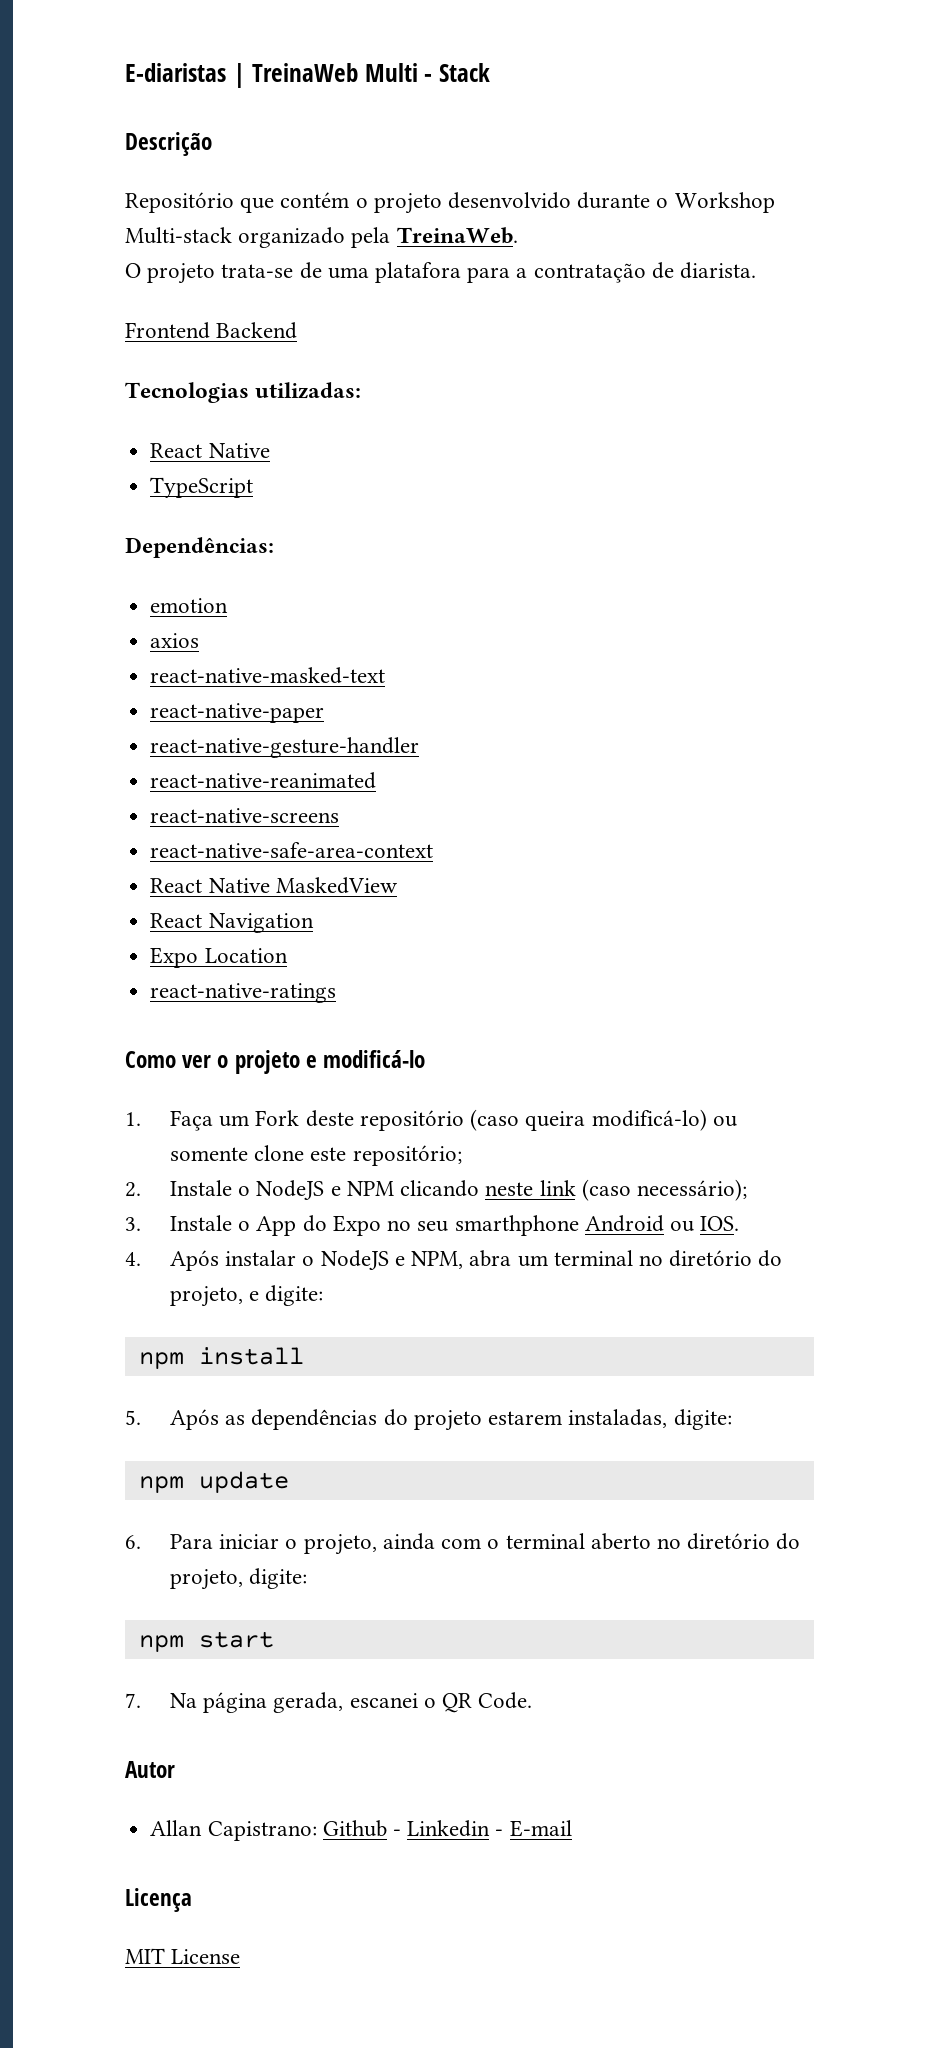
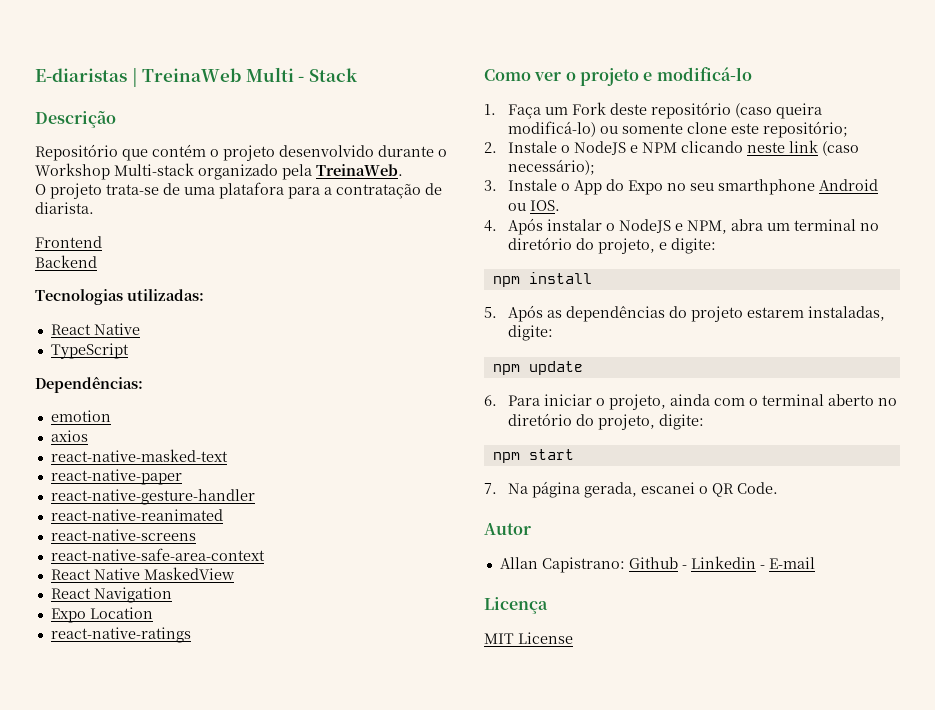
(210, 330) none -> (102, 242) //

